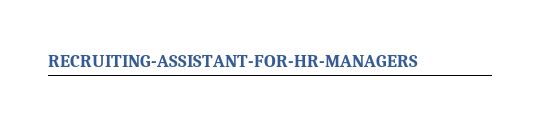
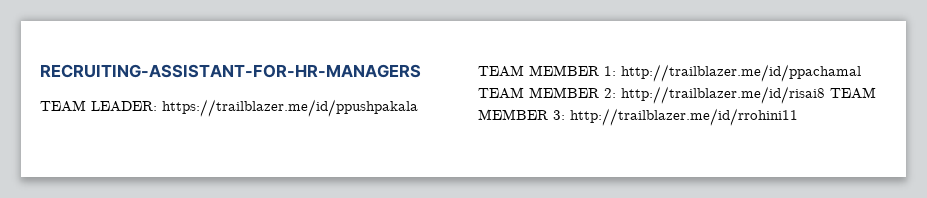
(418, 61) none -> [40,99,418,117] [478,64,861,82] [478,86,876,104] [478,108,798,126] // TEAM LEADER: https://trailblazer.me/id/ppushpakala TEAM MEMBER 1: http://trailblazer.me/id/ppachamal TEAM MEMBER 2: http://trailblazer.me/id/risai8 TEAM MEMBER 3: http://trailblazer.me/id/rrohini11

